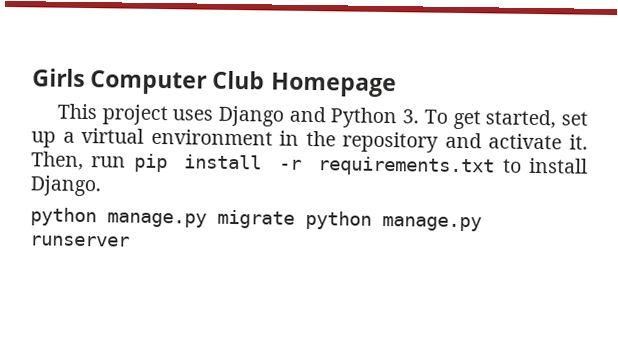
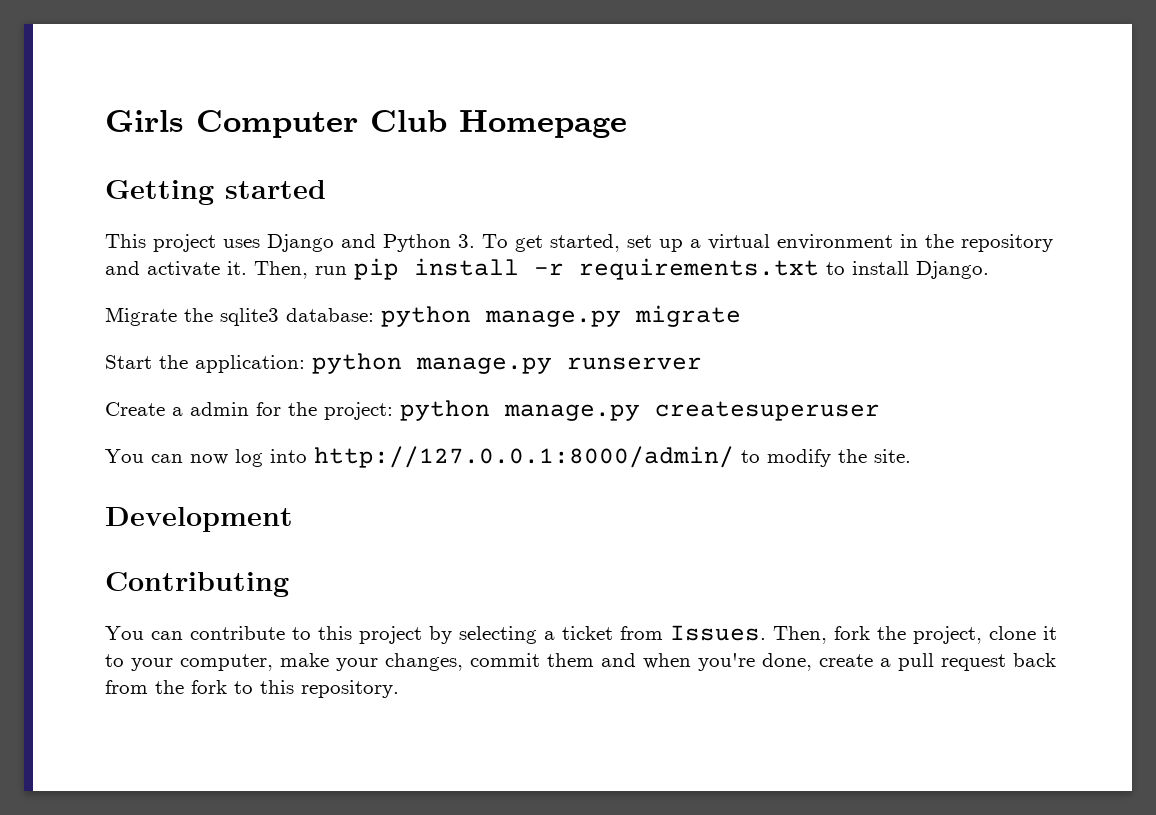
(397, 85) none -> [105,180,326,205] // Getting started
(101, 186) none -> [105,307,374,326] Migrate the sqlite3 database:
(295, 219) none -> [105,355,305,373] // Start the application:
(130, 241) none -> [105,400,880,421] [105,446,911,468] [105,507,293,532] [105,572,289,597] [105,625,1057,644] [105,653,1056,671] [105,680,399,698] // Create a admin for the project: python manage.py createsuperuser // You can now log into http://127.0.0.1:8000/admin/ to modify the site. // Development // Contributing // You can contribute to this project by selecting a ticket from Issues. Then, fork the project, clone it to your computer, make your changes, commit them and when you're done, create a pull request back from the fork to this repository.

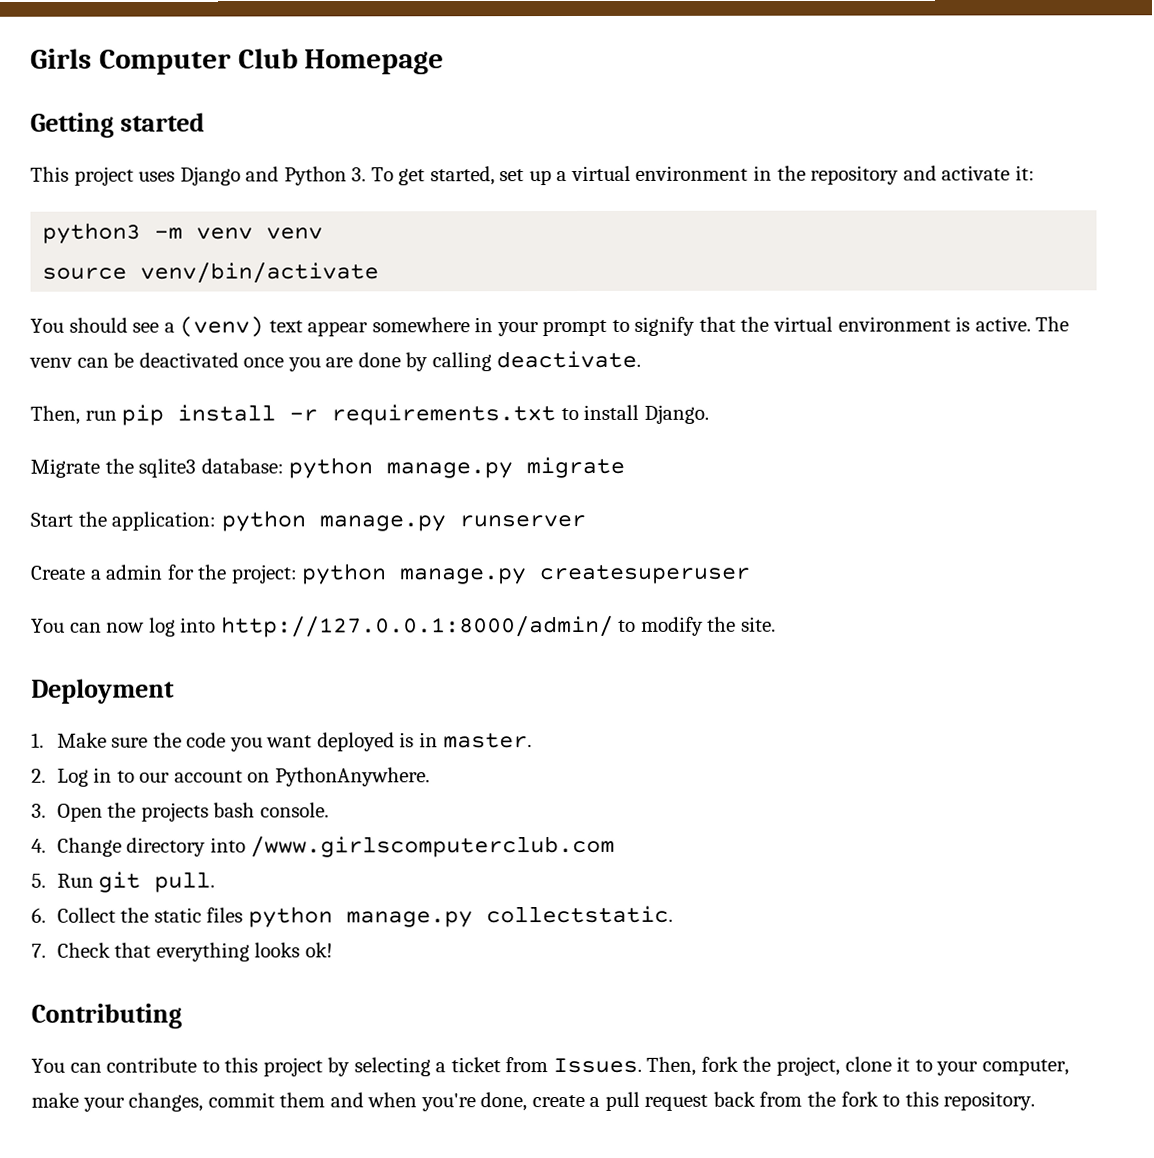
[227,261,247,275] it. -> [1014,165,1035,181] [42,222,324,244] [42,262,380,284] [30,316,1070,338] [29,350,642,372] it: // python3 -m venv venv // source venv/bin/activate // You should see a (venv) text appear somewhere in your prompt to signify that the virtual environment is active. The venv can be deactivated once you are done by calling deactivate. //
[105,507,293,532] Development -> [31,678,175,704] [31,732,532,752] [31,767,430,787] [31,802,329,822] [31,835,616,858] [31,871,216,893] [31,905,673,928] [31,942,333,962] Deployment // 1. Make sure the code you want deployed is in master. // 2. Log in to our account on PythonAnywhere. // 3. Open the projects bash console. // 4. Change directory into /www.girlscomputerclub.com // 5. Run git pull. // 6. Collect the static files python manage.py collectstatic. // 7. Check that everything looks ok!

